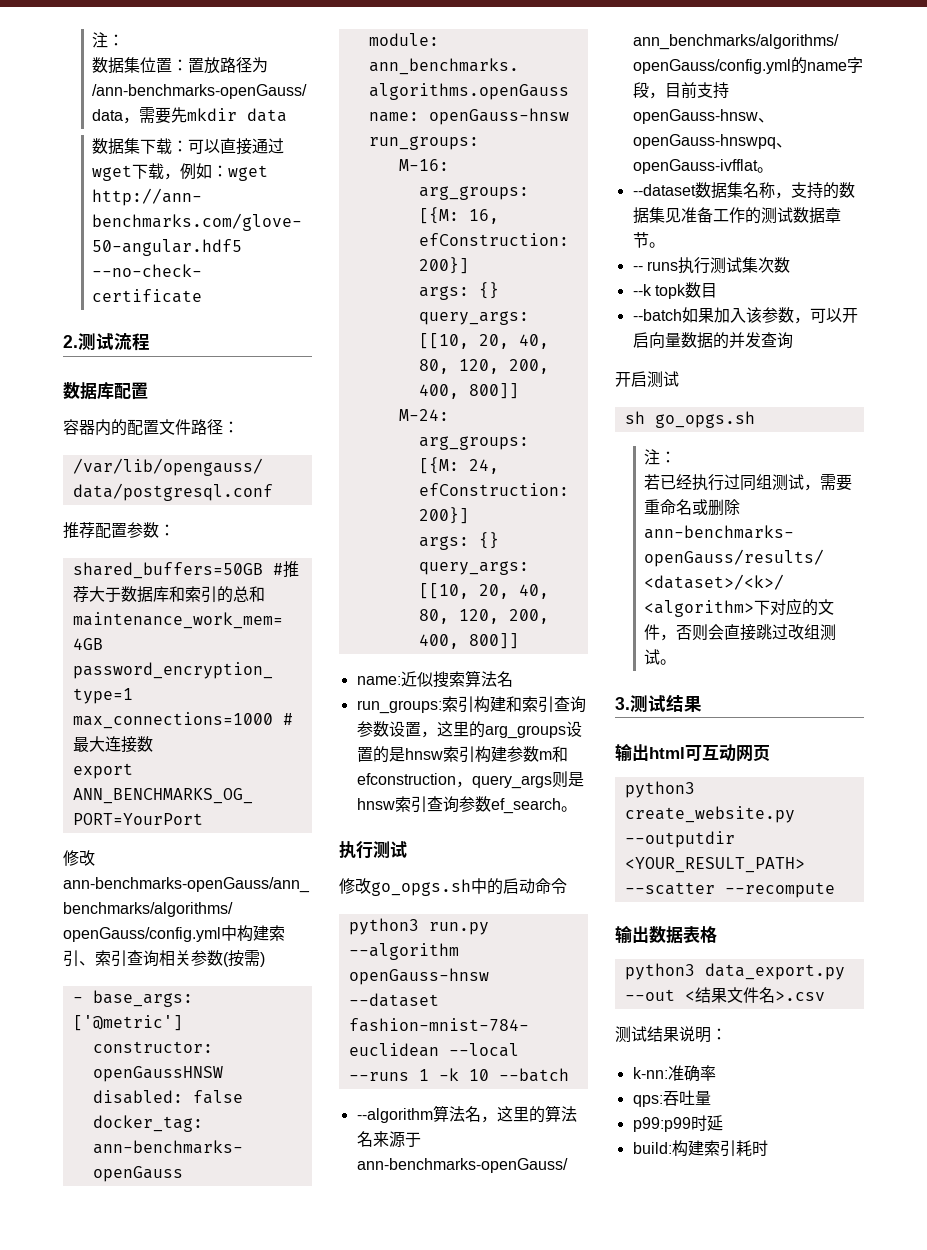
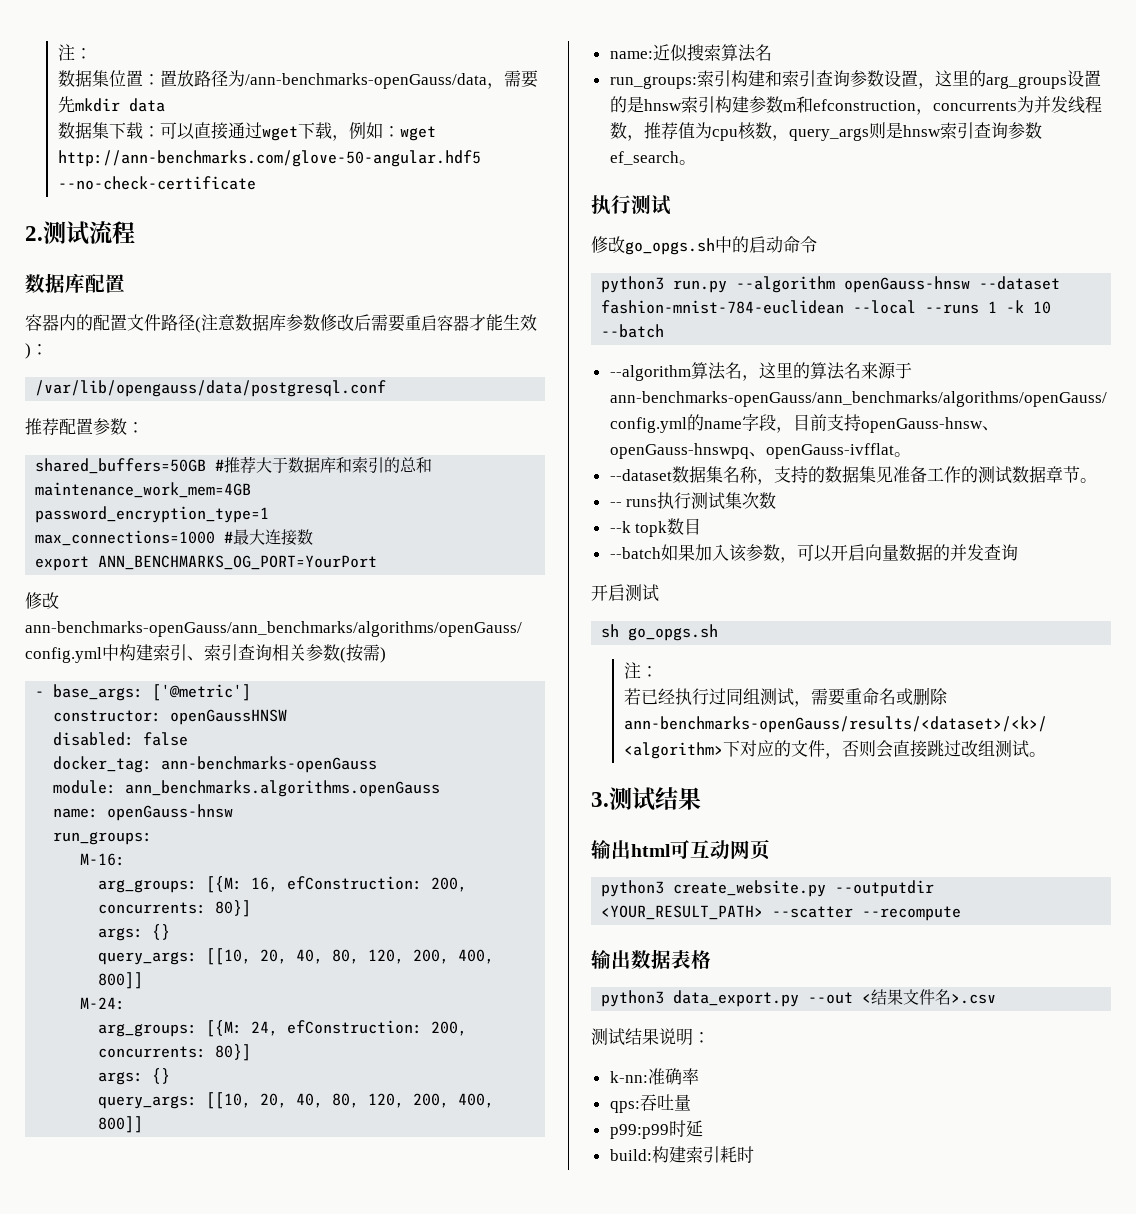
(223, 427) none -> [195,314,537,333] [25,343,31,359] (注意数据库参数修改后需要重启容器才能生效)
[418,257,469,274] 200}] -> [431,877,468,892] [98,900,252,917] 200, concurrents: 80}]
[418,507,469,524] 200}] -> [431,1021,468,1036] [98,1044,252,1061] 200, concurrents: 80}]
(472, 784) none -> [932,96,1102,114] [609,122,789,141] concurrents为并发线程数，推荐值为cpu核数，

